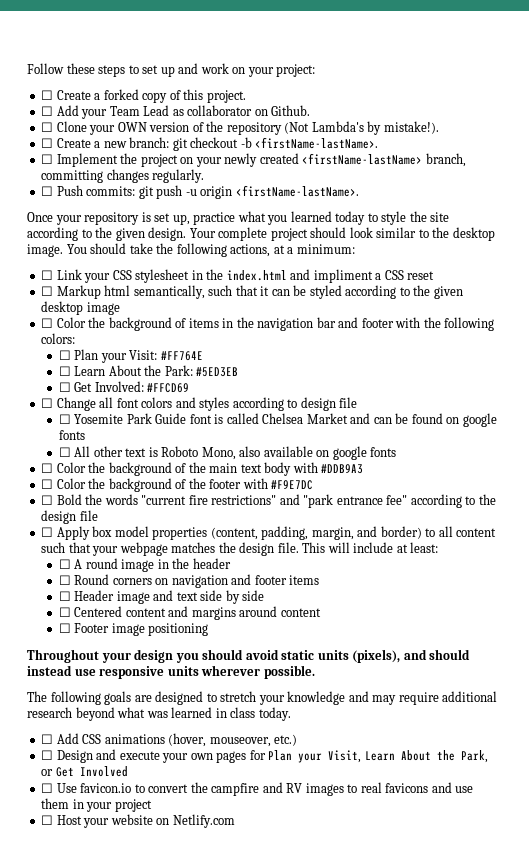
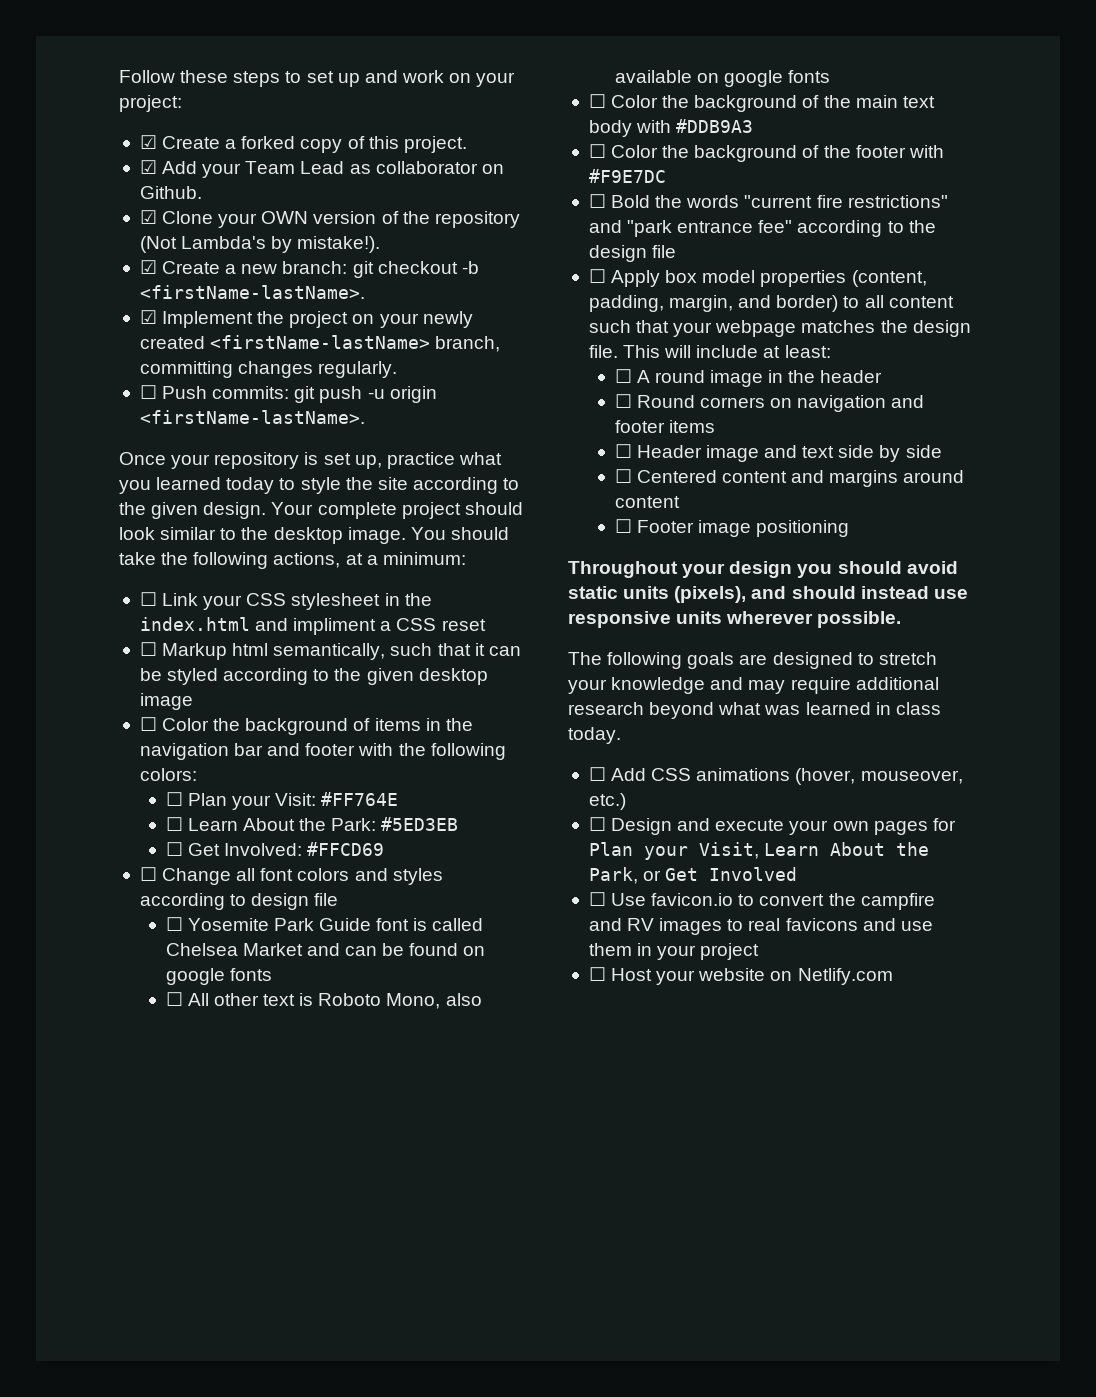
[41,90,54,100] ☐ -> [139,135,157,149] ☑
[41,106,54,116] ☐ -> [139,160,157,174] ☑
[41,122,54,132] ☐ -> [139,210,157,224] ☑
[41,138,54,148] ☐ -> [139,260,157,274] ☑
[41,154,54,164] ☐ -> [139,310,157,324] ☑

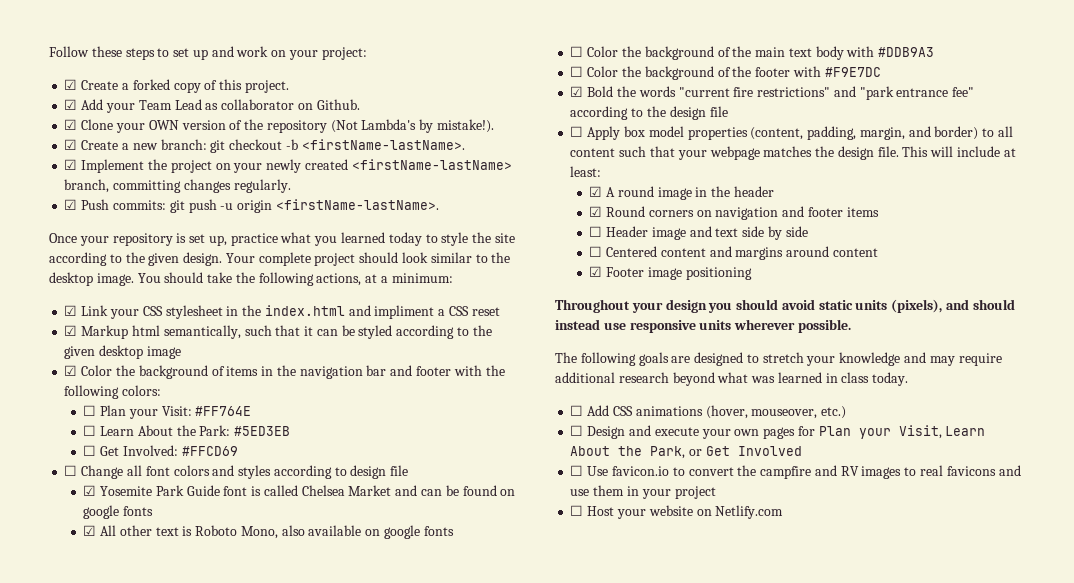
[139,385,157,399] ☐ -> [64,199,78,210] ☑
[139,592,157,606] ☐ -> [64,305,78,316] ☑
[139,642,157,656] ☐ -> [64,325,78,336] ☑
[139,717,157,731] ☐ -> [64,365,78,376] ☑
[165,917,183,931] ☐ -> [83,485,97,496] ☑
[165,992,183,1006] ☐ -> [83,525,97,536] ☑
[588,194,606,208] ☐ -> [570,86,584,97] ☑
[614,369,632,383] ☐ -> [589,186,603,197] ☑
[614,394,632,408] ☐ -> [589,206,603,217] ☑
[614,519,632,533] ☐ -> [589,266,603,277] ☑

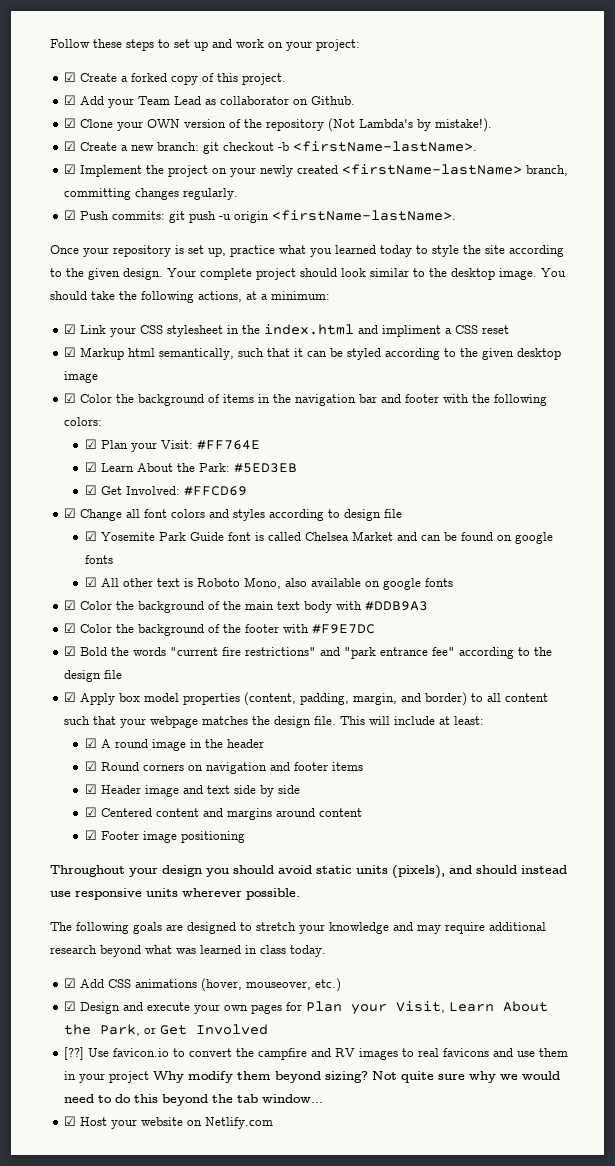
[83,405,97,416] ☐ -> [84,439,97,449] ☑
[83,425,97,436] ☐ -> [84,462,97,472] ☑
[83,445,97,456] ☐ -> [84,485,97,495] ☑
[64,465,78,476] ☐ -> [64,508,77,518] ☑
[570,46,584,57] ☐ -> [64,600,77,610] ☑
[570,66,584,77] ☐ -> [64,623,77,633] ☑
[570,126,584,137] ☐ -> [64,692,77,702] ☑
[589,226,603,237] ☐ -> [84,784,97,794] ☑
[589,246,603,257] ☐ -> [84,807,97,817] ☑
[570,405,584,416] ☐ -> [64,978,77,988] ☑
[570,425,584,436] ☐ -> [64,1001,77,1011] ☑
[570,465,584,476] ☐ -> [64,1047,85,1060] [??]
[570,505,584,516] // ☐ -> [153,1071,561,1083] [64,1094,324,1106] [64,1116,77,1126] Why modify them beyond sizing? Not quite sure why we would need to do this beyond the tab window... // ☑

